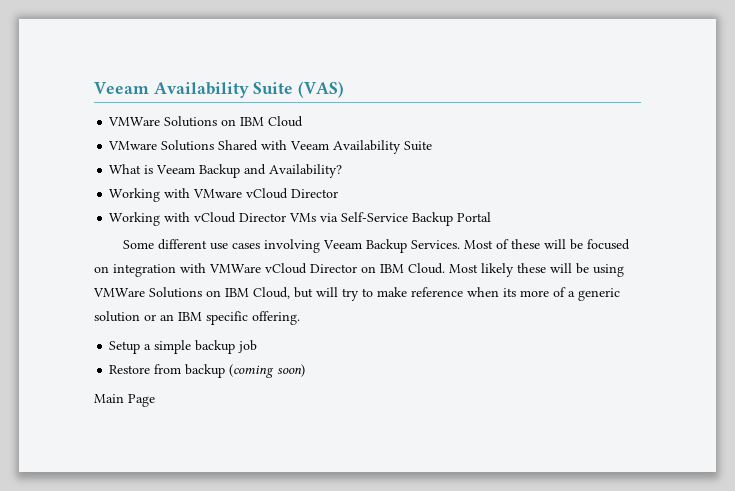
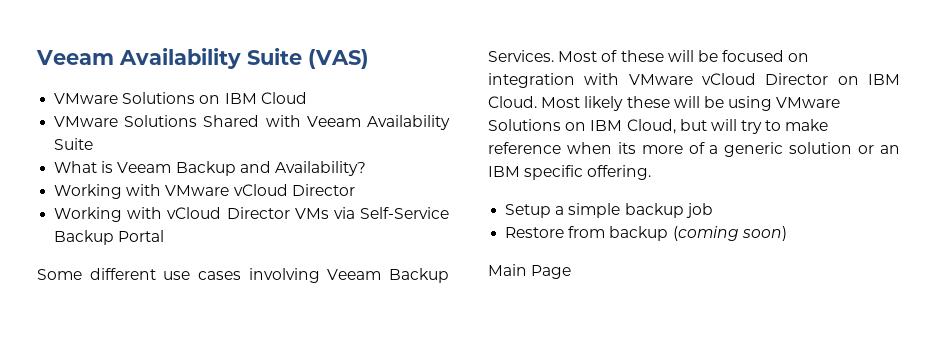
[108,117,161,126] VMWare -> [54,93,119,104] VMware
[209,264,261,273] VMWare -> [628,74,693,85] VMware
[93,288,145,297] VMWare -> [776,97,841,108] VMware

